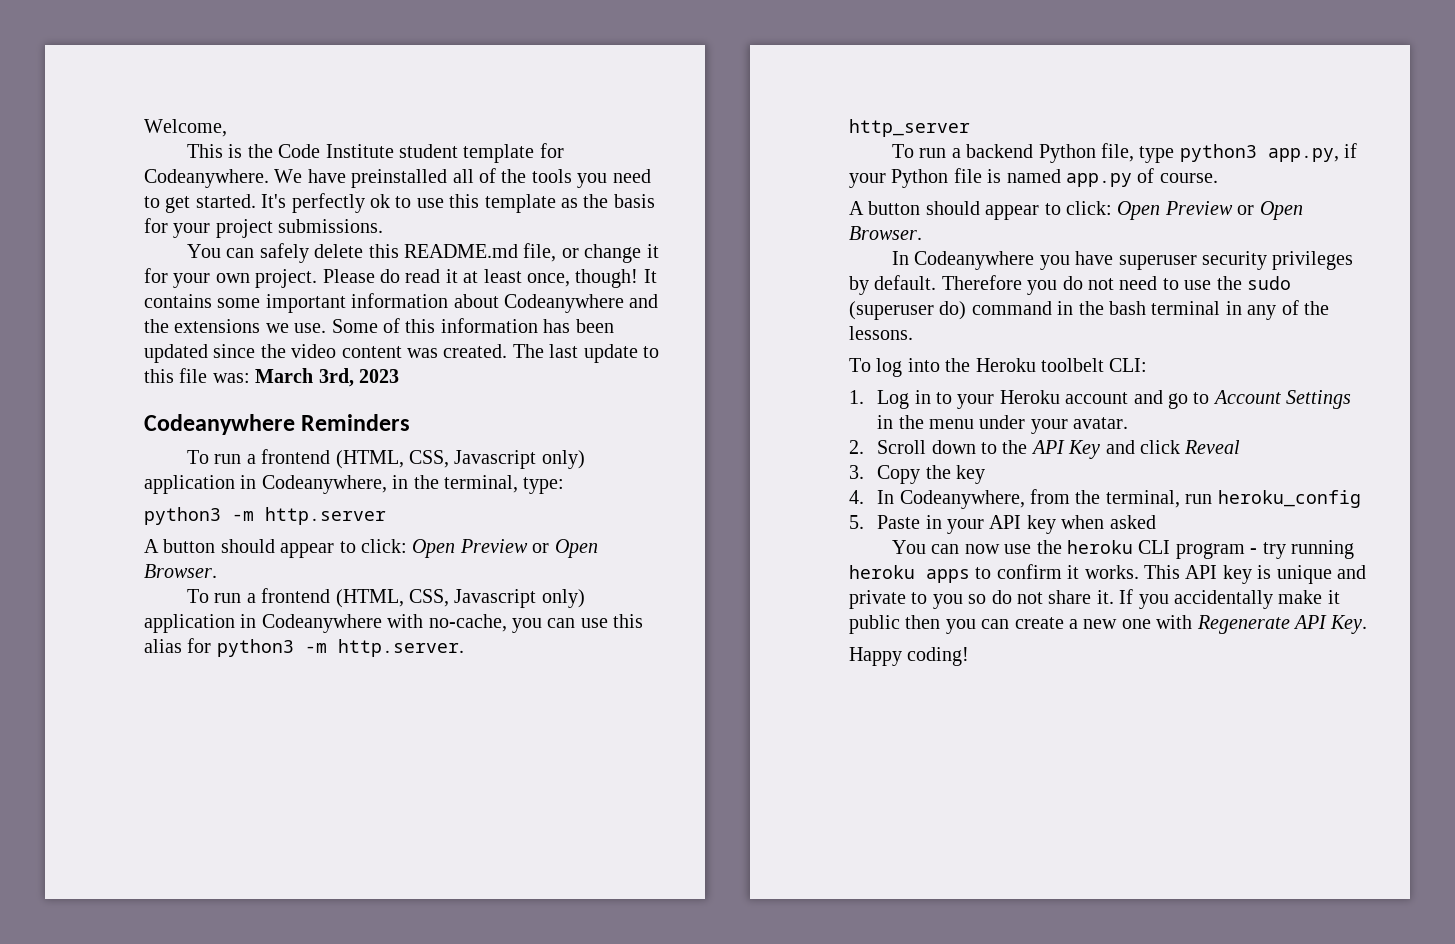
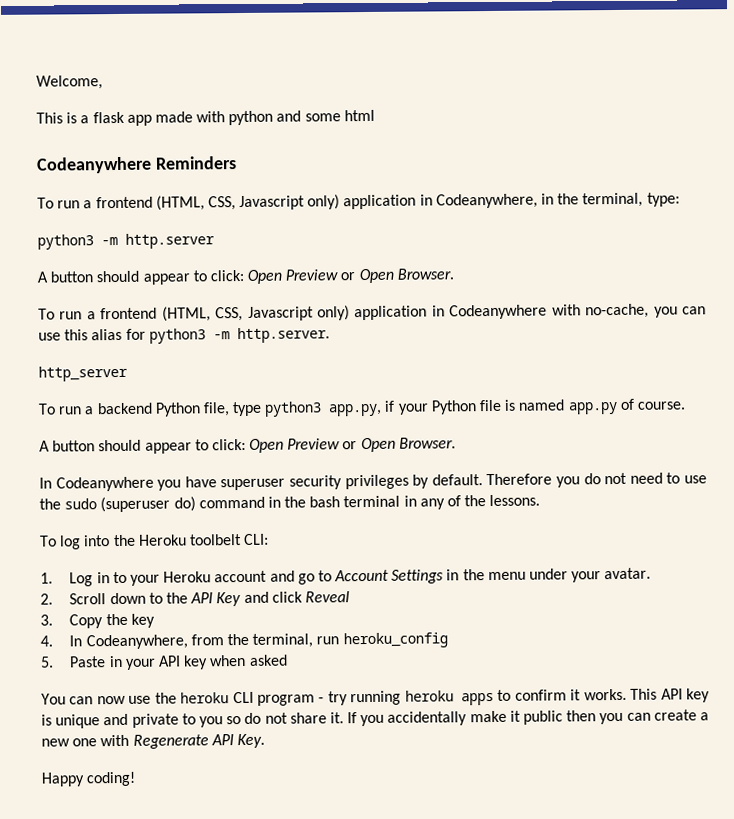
[247,143,564,163] [144,168,651,188] [144,193,655,213] [144,218,384,238] [187,243,659,263] [144,268,657,288] [144,293,659,313] [144,318,614,333] [144,344,659,363] [144,368,399,387] the Code Institute student template for Codeanywhere. We have preinstalled all of the tools you need to get started. It's perfectly ok to use this template as the basis for your project submissions. // You can safely delete this README.md file, or change it for your own project. Please do read it at least once, though! It contains some important information about Codeanywhere and the extensions we use. Some of this information has been updated since the video content was created. The last update to this file was: March 3rd, 2023 -> [80,109,375,126] a flask app made with python and some html

